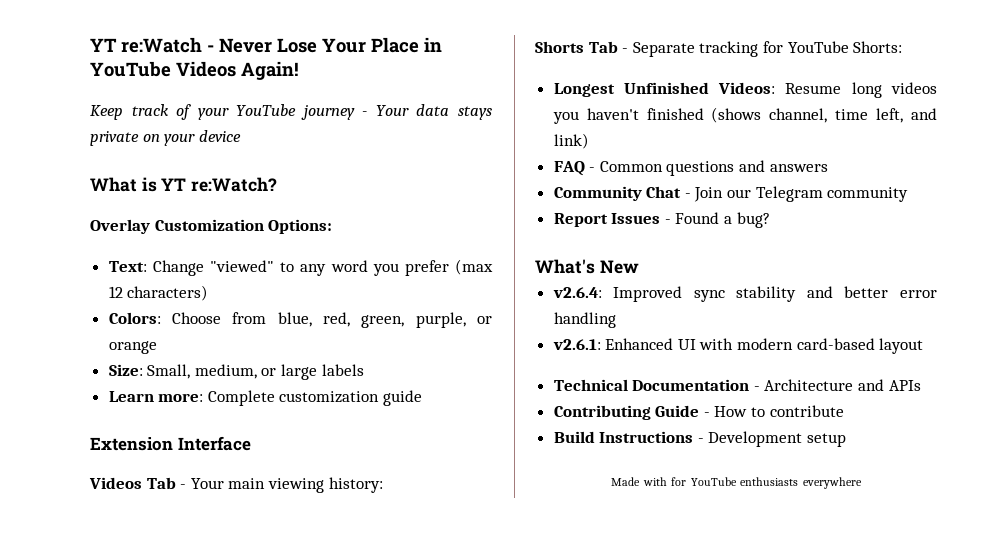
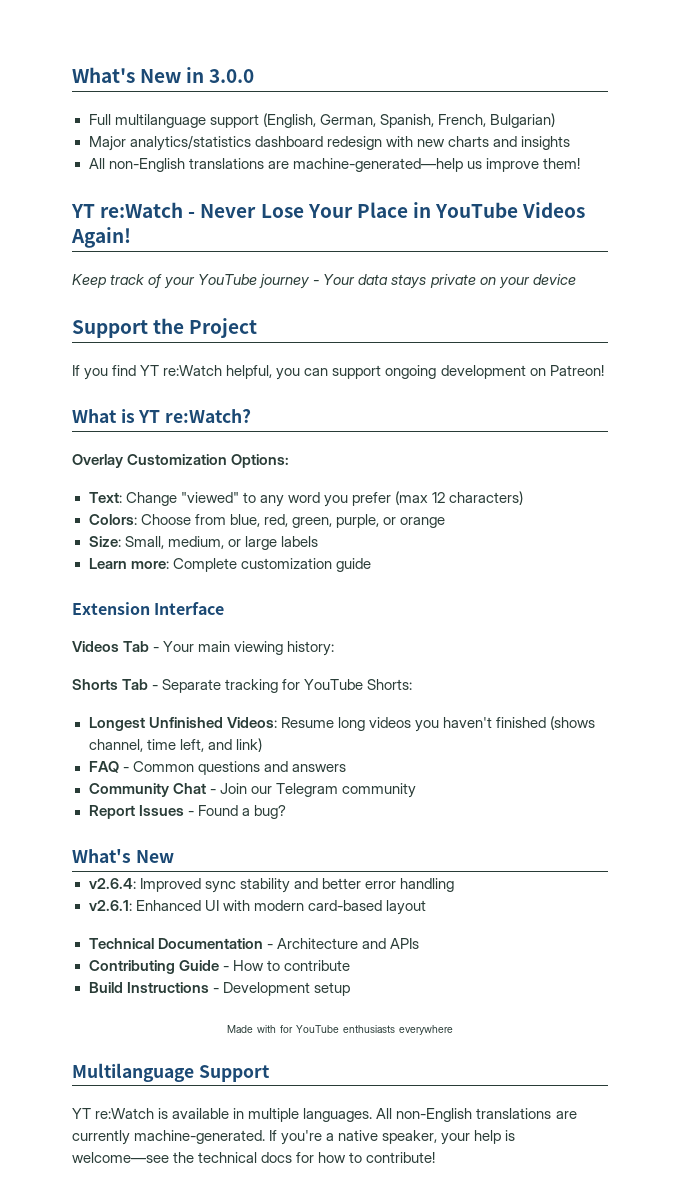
(90, 45) none -> [72,67,255,83] [88,113,555,128] [88,135,570,151] [88,158,580,172] What's New in 3.0.0 // Full multilanguage support (English, German, Spanish, French, Bulgarian) // Major analytics/statistics dashboard redesign with new charts and insights // All non-English translations are machine-generated—help us improve them! //
(241, 136) none -> [72,318,258,338] [72,365,604,380] // Support the Project // If you find YT re:Watch helpful, you can support ongoing development on Patreon!
(862, 483) none -> [72,1063,270,1082] [72,1108,577,1122] [72,1130,516,1145] [72,1152,436,1163] // Multilanguage Support // YT re:Watch is available in multiple languages. All non-English translations are currently machine-generated. If you're a native speaker, your help is welcome—see the technical docs for how to contribute!

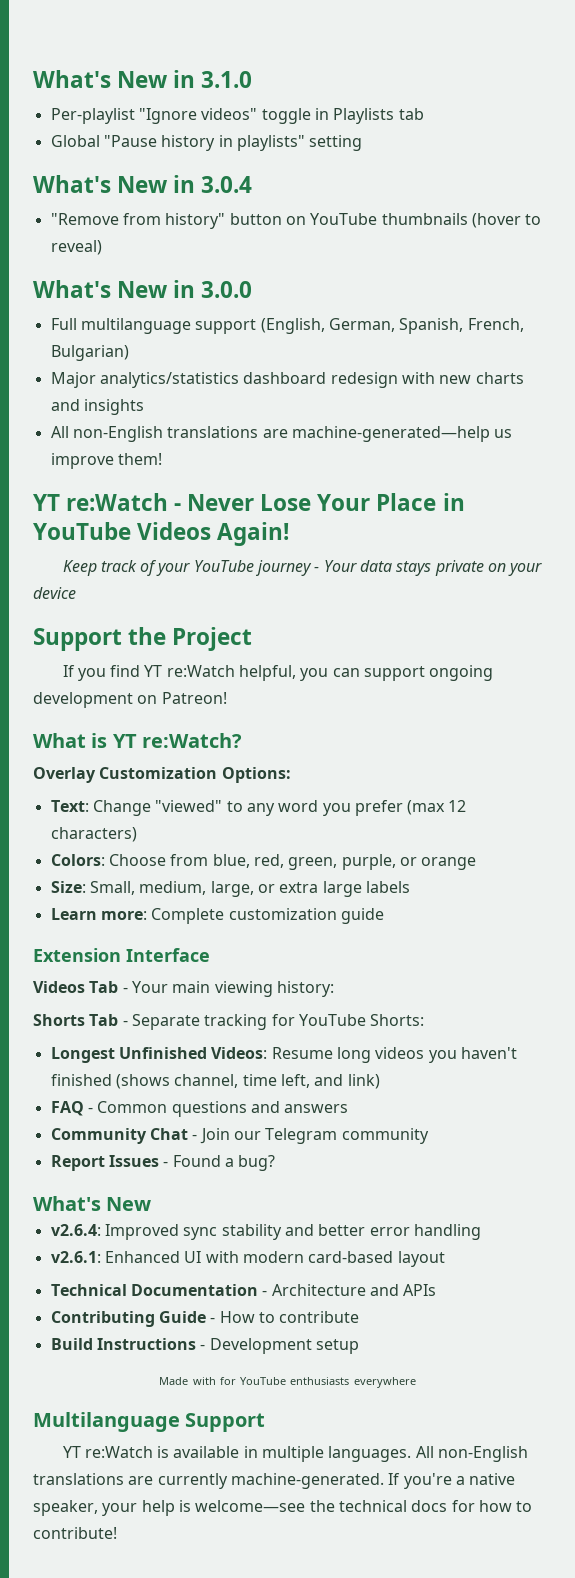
[72,67,205,83] What's New in -> [33,70,253,88] [50,108,424,124] [50,135,363,151] [33,175,253,193] [50,213,542,229] [50,240,102,255] [33,280,196,298] What's New in 3.1.0 // Per-playlist "Ignore videos" toggle in Playlists tab // Global "Pause history in playlists" setting // What's New in 3.0.4 // "Remove from history" button on YouTube thumbnails (hover to reveal) // What's New in
[227,539,241,547] or -> [210,881,319,897] large, or extra

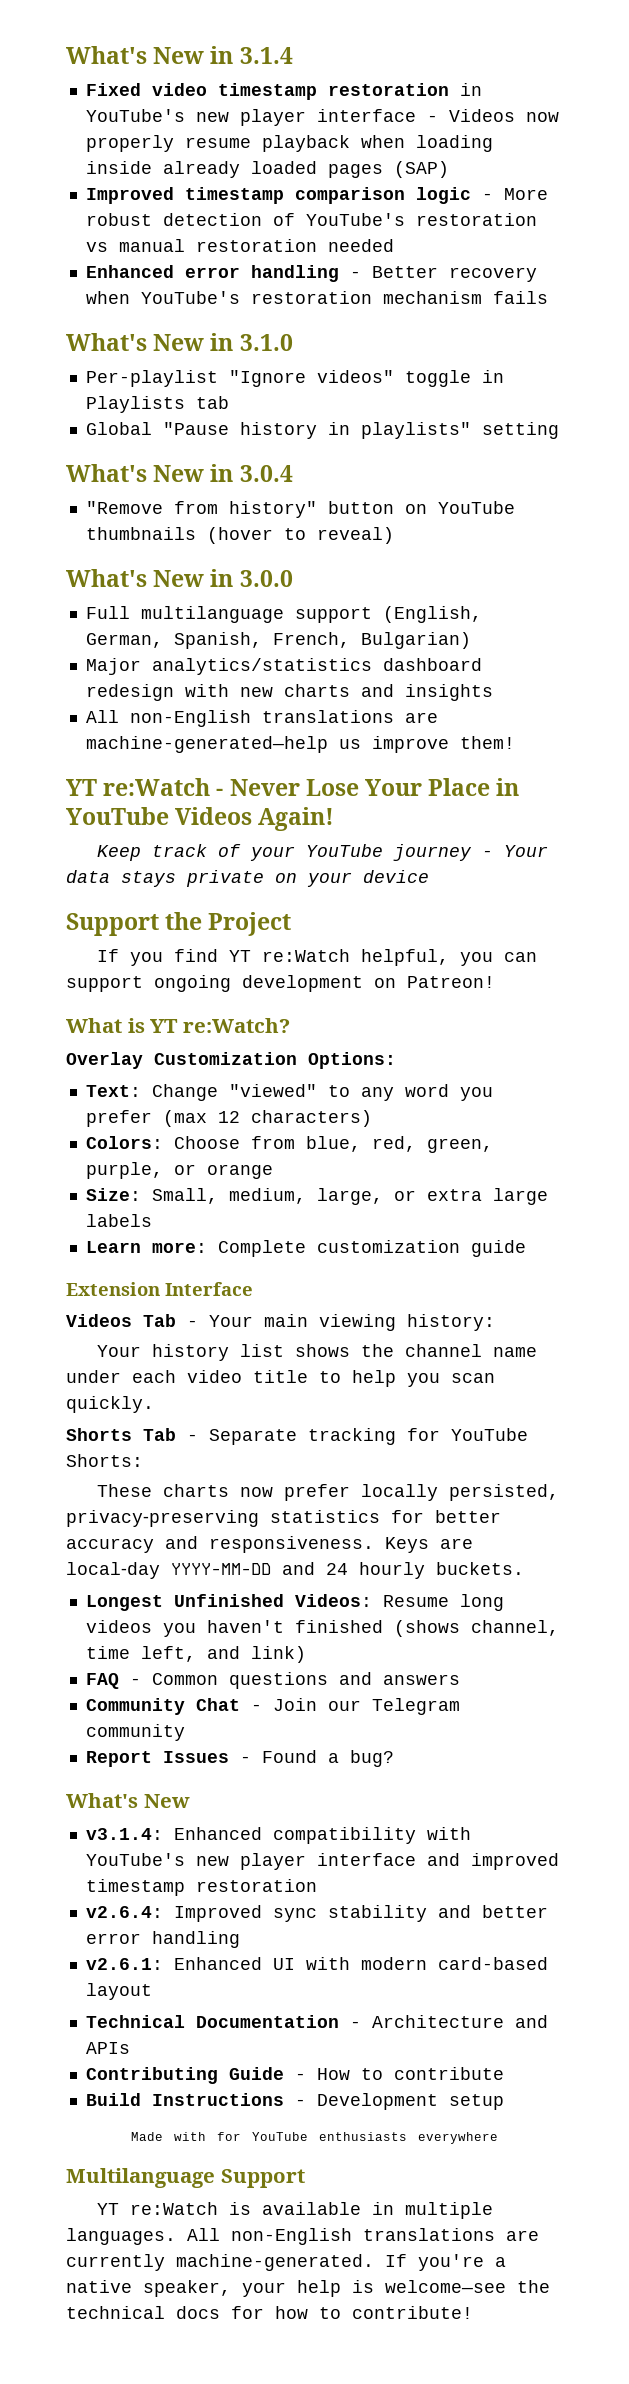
[33,70,196,88] What's New in -> [66,46,293,64] [85,83,482,100] [85,109,559,126] [85,135,493,152] [85,161,449,178] [85,187,548,204] [85,213,537,226] [85,239,394,252] [85,265,537,282] [85,291,548,304] [66,333,234,351] What's New in 3.1.4 // Fixed video timestamp restoration in YouTube's new player interface - Videos now properly resume playback when loading inside already loaded pages (SAP) // Improved timestamp comparison logic - More robust detection of YouTube's restoration vs manual restoration needed // Enhanced error handling - Better recovery when YouTube's restoration mechanism fails // What's New in
(334, 989) none -> [97,1344,538,1361] [66,1370,495,1387] [66,1396,154,1413] // Your history list shows the channel name under each video title to help you scan quickly.
(425, 1020) none -> [97,1484,560,1501] [66,1510,501,1527] [66,1536,473,1553] [66,1562,524,1579] // These charts now prefer locally persisted, privacy‑preserving statistics for better accuracy and responsiveness. Keys are local‑day YYYY-MM-DD and 24 hourly buckets.
(152, 1204) none -> [85,1827,471,1844] [85,1853,559,1870] [85,1879,317,1896] // v3.1.4: Enhanced compatibility with YouTube's new player interface and improved timestamp restoration

